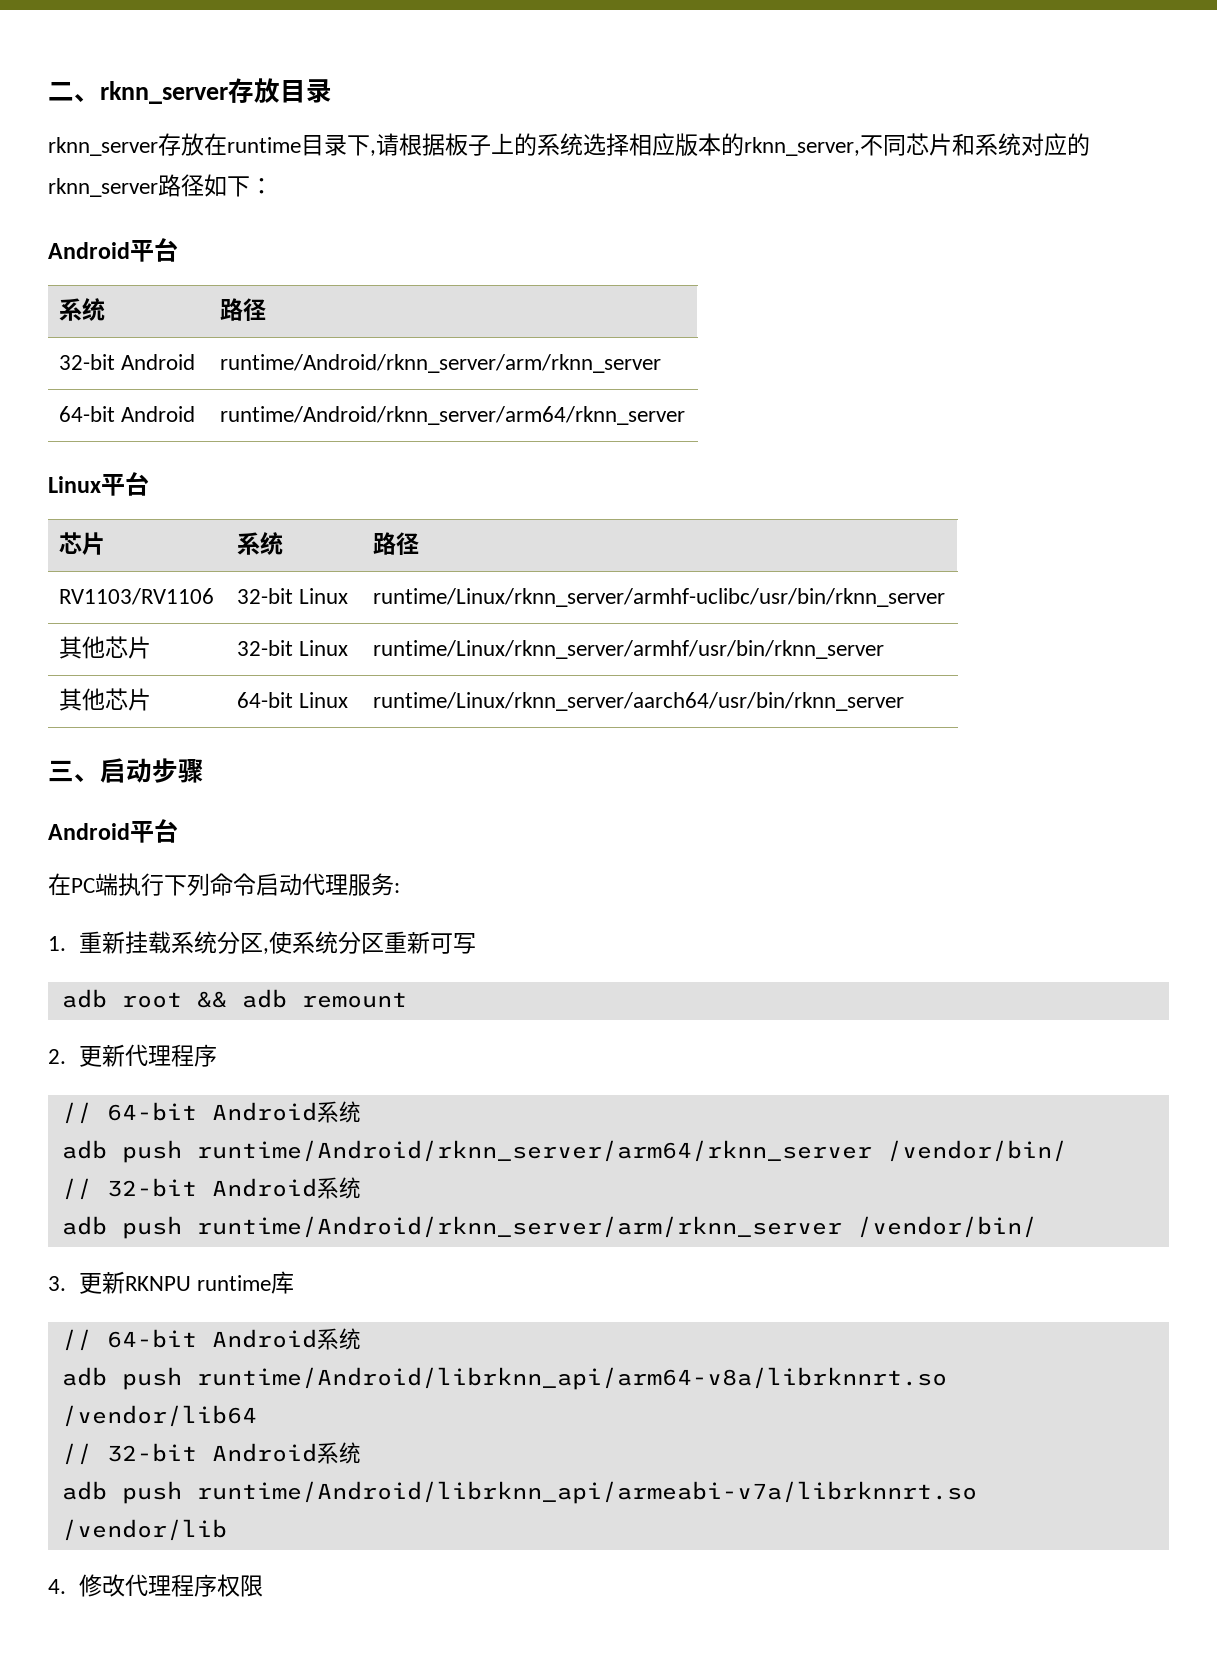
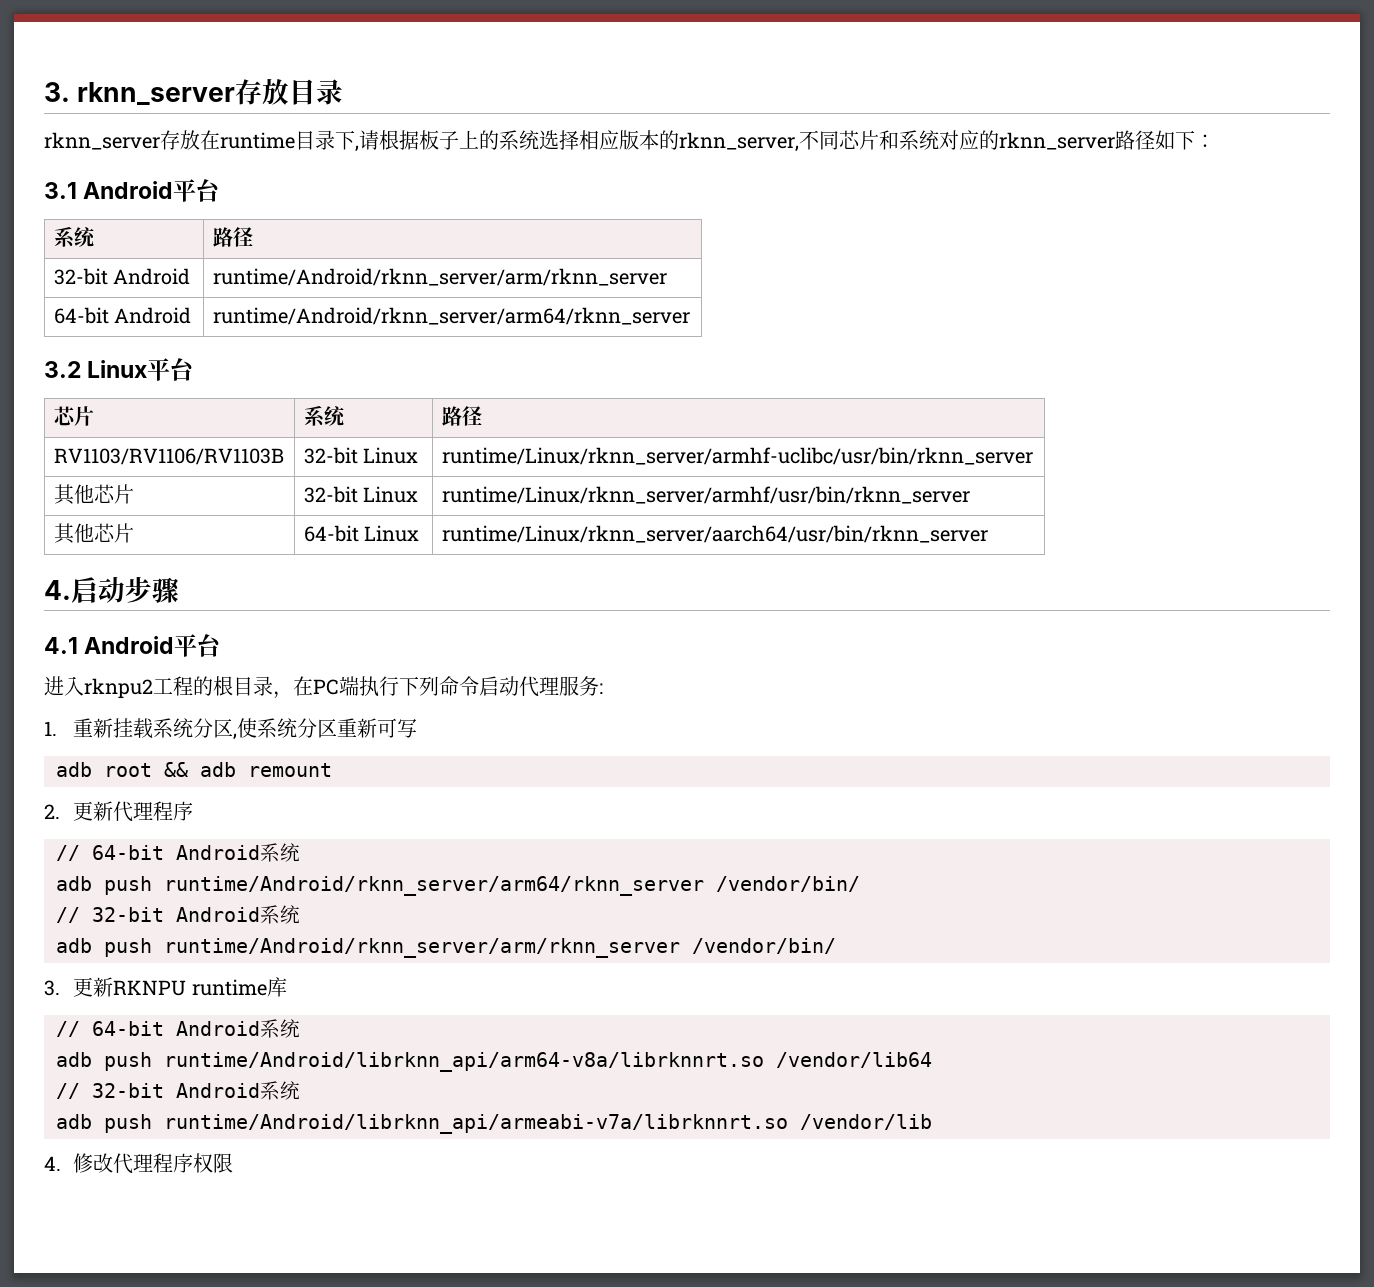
[48,82,100,102] 二、 -> [44,82,70,102] 3.
(273, 186) none -> [44,182,77,199] 3.1
(686, 415) none -> [44,361,81,378] 3.2
[59,588,215,605] RV1103/RV1106 -> [53,448,284,465] RV1103/RV1106/RV1103B
[48,760,100,782] 三、 -> [44,580,71,600] 4.
[48,819,178,843] Android平台 // -> [44,634,222,657] [44,676,293,699] 4.1 Android平台 // 进入rknpu2工程的根目录，

